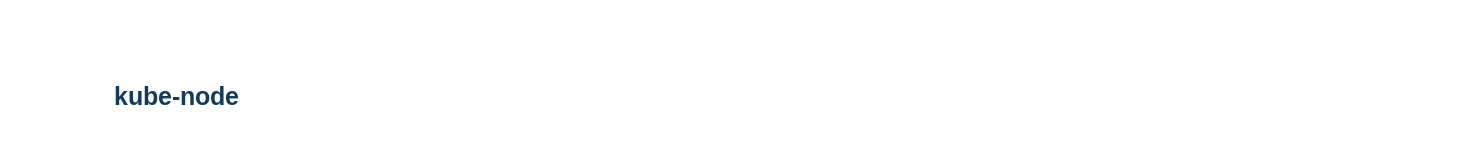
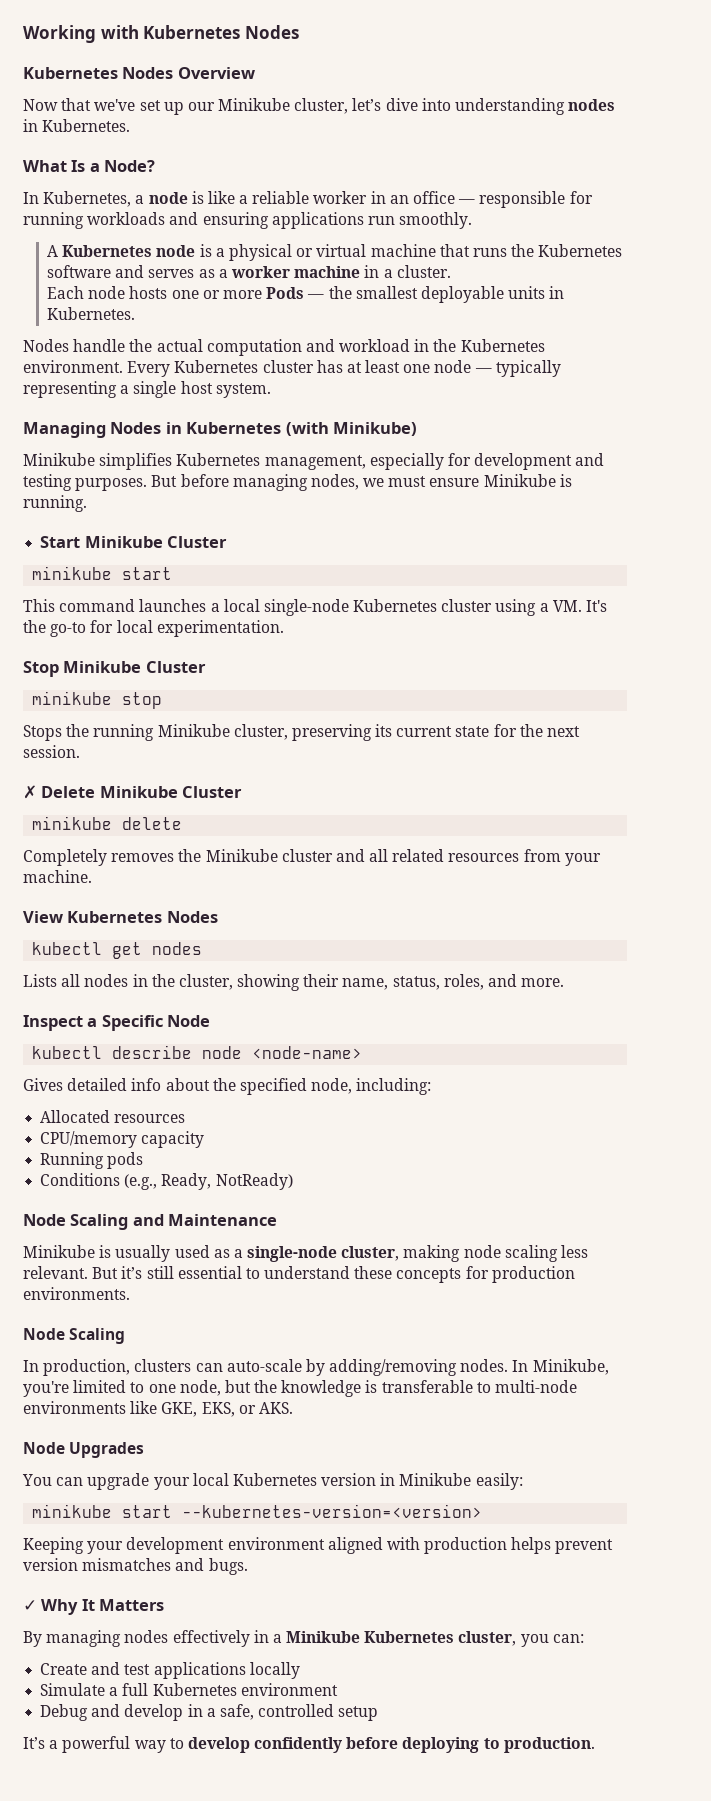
[114,86,239,105] kube-node -> [23,25,299,43] [23,67,255,79] [23,98,616,115] [23,119,131,132] [23,160,156,172] [23,191,593,208] [23,212,473,229] [47,244,623,261] [47,265,451,278] [47,286,565,303] [47,307,136,320] [23,339,545,356] [23,360,561,377] [23,381,271,398] [23,422,418,438] [23,453,605,470] [23,474,572,491] [23,495,87,512] [40,536,227,548] [32,566,173,580] [23,599,608,616] [23,620,284,637] [23,661,206,677] [32,691,163,709] [23,724,581,741] [23,745,80,758] [23,785,243,799] [32,816,183,830] [23,849,601,866] [23,870,92,883] [23,911,218,923] [32,942,203,959] [23,974,565,991] [23,1015,211,1031] [32,1045,363,1059] [23,1078,432,1095] [40,1110,186,1123] [40,1131,205,1148] [40,1152,144,1169] [40,1173,293,1190] [23,1214,278,1230] [23,1245,589,1262] [23,1266,575,1283] [23,1287,130,1300] [23,1328,126,1344] [23,1359,609,1376] [23,1380,578,1397] [23,1401,293,1417] [23,1442,145,1458] [22,1473,523,1490] [32,1504,483,1518] [23,1537,614,1554] [23,1558,248,1575] [23,1599,165,1615] [23,1630,584,1647] [40,1662,300,1679] [40,1683,338,1696] [40,1704,379,1721] [23,1736,595,1753] Working with Kubernetes Nodes // Kubernetes Nodes Overview // Now that we've set up our Minikube cluster, let’s dive into understanding nodes in Kubernetes. // What Is a Node? // In Kubernetes, a node is like a reliable worker in an office — responsible for running workloads and ensuring applications run smoothly. // A Kubernetes node is a physical or virtual machine that runs the Kubernetes software and serves as a worker machine in a cluster. // Each node hosts one or more Pods — the smallest deployable units in Kubernetes. // Nodes handle the actual computation and workload in the Kubernetes environment. Every Kubernetes cluster has at least one node — typically representing a single host system. // Managing Nodes in Kubernetes (with Minikube) // Minikube simplifies Kubernetes management, especially for development and testing purposes. But before managing nodes, we must ensure Minikube is running. // Start Minikube Cluster // minikube start // This command launches a local single-node Kubernetes cluster using a VM. It's the go-to for local experimentation. // Stop Minikube Cluster // minikube stop // Stops the running Minikube cluster, preserving its current state for the next session. // ✗ Delete Minikube Cluster // minikube delete // Completely removes the Minikube cluster and all related resources from your machine. // View Kubernetes Nodes // kubectl get nodes // Lists all nodes in the cluster, showing their name, status, roles, and more. // Inspect a Specific Node // kubectl describe node <node-name> // Gives detailed info about the specified node, including: // Allocated resources // CPU/memory capacity // Running pods // Conditions (e.g., Ready, NotReady) // Node Scaling and Maintenance // Minikube is usually used as a single-node cluster, making node scaling less relevant. But it’s still essential to understand these concepts for production environments. // Node Scaling // In production, clusters can auto-scale by adding/removing nodes. In Minikube, you're limited to one node, but the knowledge is transferable to multi-node environments like GKE, EKS, or AKS. // Node Upgrades // You can upgrade your local Kubernetes version in Minikube easily: // minikube start --kubernetes-version=<version> // Keeping your development environment aligned with production helps prevent version mismatches and bugs. // ✓ Why It Matters // By managing nodes effectively in a Minikube Kubernetes cluster, you can: // Create and test applications locally // Simulate a full Kubernetes environment // Debug and develop in a safe, controlled setup // It’s a powerful way to develop confidently before deploying to production.

